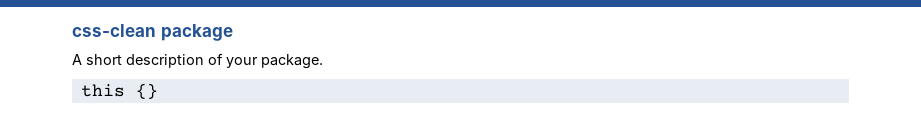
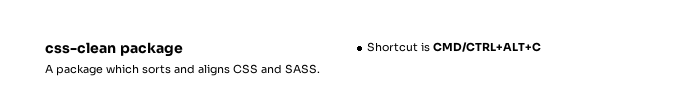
[86,53,323,69] [80,83,158,99] short description of your package. // this {} -> [56,64,320,76] [367,42,542,52] package which sorts and aligns CSS and SASS. // Shortcut is CMD/CTRL+ALT+C

